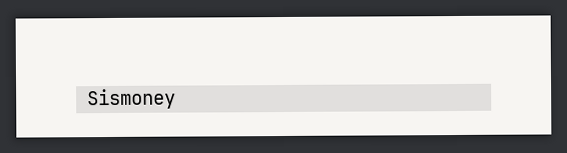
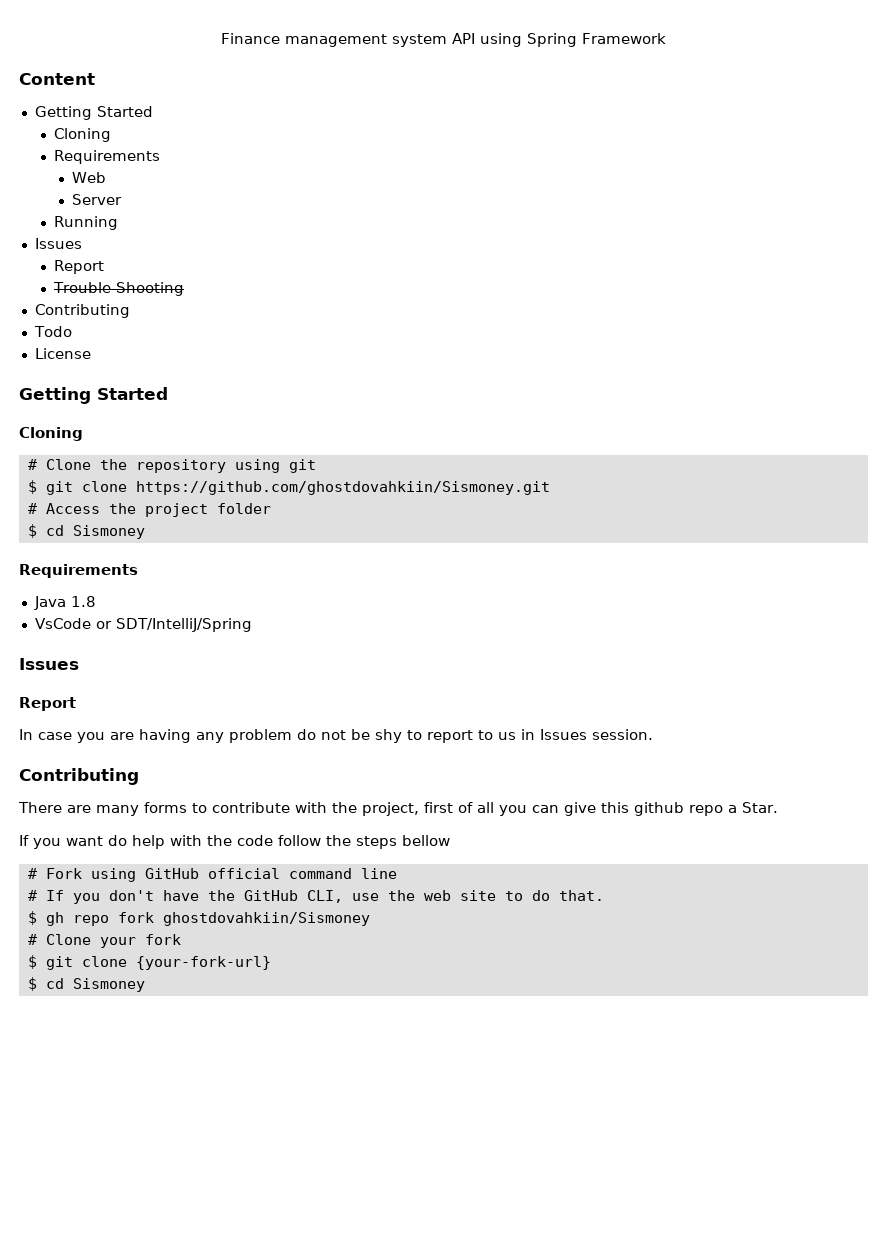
(87, 99) none -> [221,33,666,47] [19,73,95,85] [34,106,153,120] [53,128,111,142] [53,150,160,164] [72,172,107,183] [72,194,123,205] [53,216,118,230] [34,238,82,249] [53,260,104,274] [52,282,184,296] [34,304,130,318] [33,326,72,337] [34,348,91,359] [19,387,168,404] [19,427,83,441] [27,459,316,473] [27,480,550,495] [27,503,271,517] [27,524,145,539] [19,564,138,578] [33,596,96,610] [34,618,252,632] [19,658,79,670] [19,697,76,711] [19,729,653,743] [19,768,139,785] [18,802,778,816] [19,835,450,849] [27,868,397,882] [27,890,604,904] [27,911,370,926] [27,934,181,948] [27,955,271,970] [27,977,64,991] Finance management system API using Spring Framework // Content // Getting Started // Cloning // Requirements // Web // Server // Running // Issues // Report // Trouble Shooting // Contributing // Todo // License // Getting Started // Cloning // # Clone the repository using git // $ git clone https://github.com/ghostdovahkiin/Sismoney.git // # Access the project folder // $ cd Sismoney // Requirements // Java 1.8 // VsCode or SDT/IntelliJ/Spring // Issues // Report // In case you are having any problem do not be shy to report to us in Issues session. // Contributing // There are many forms to contribute with the project, first of all you can give this github repo a Star. // If you want do help with the code follow the steps bellow // # Fork using GitHub official command line // # If you don't have the GitHub CLI, use the web site to do that. // $ gh repo fork ghostdovahkiin/Sismoney // # Clone your fork // $ git clone {your-fork-url} // $ cd

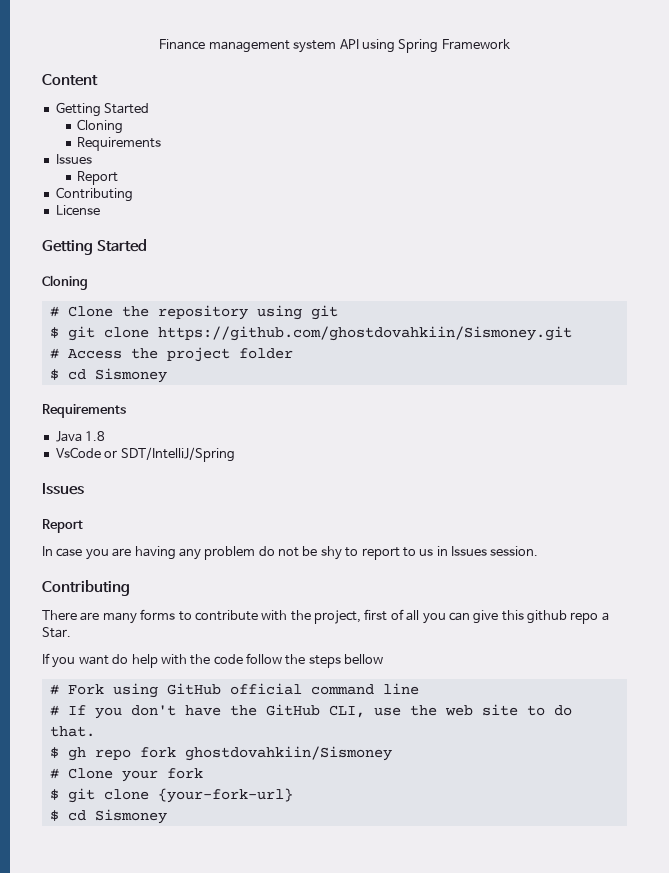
[72,172,107,183] [72,194,123,205] [53,216,118,230] [34,238,82,249] [53,260,104,274] [52,282,184,296] [34,304,130,318] [33,326,72,337] // Web // Server // Running // Issues // Report // Trouble Shooting // Contributing // Todo -> [55,154,92,164] [76,171,118,185] [55,187,133,202] // Issues // Report // Contributing

